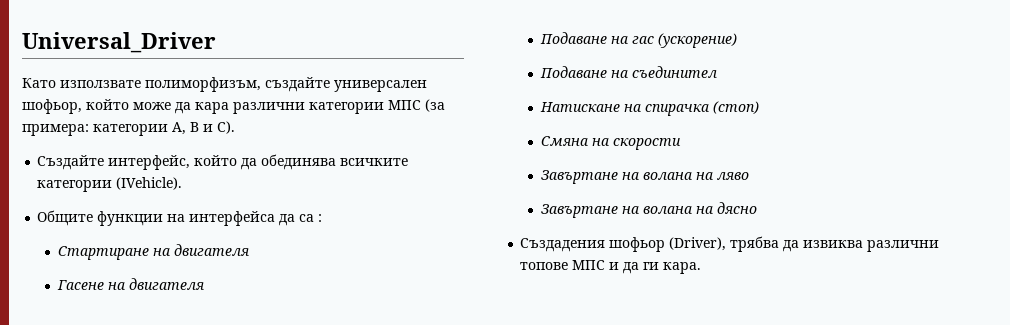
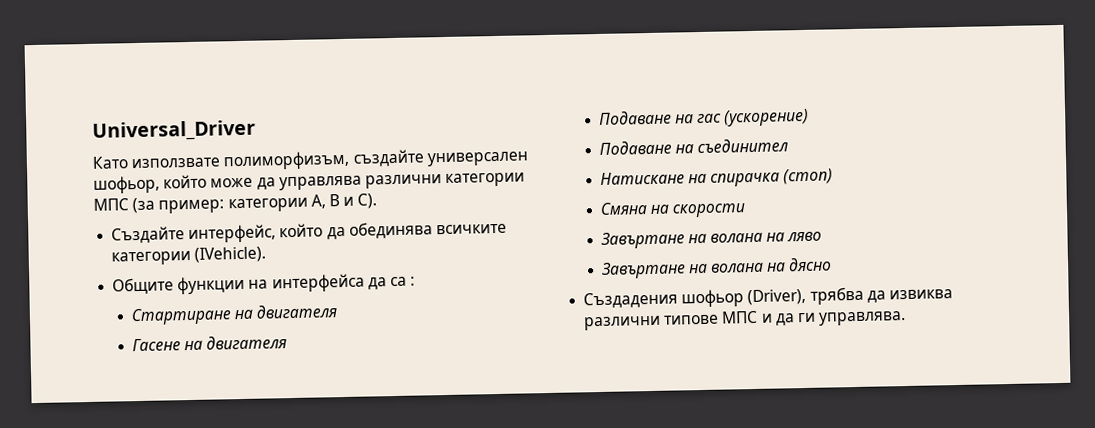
[195,102,229,114] кара -> [278,175,362,191] управлява
[22,124,89,136] примера: -> [158,199,225,214] пример:
[520,262,569,270] топове -> [664,314,720,325] типове
[663,262,702,274] кара. -> [818,311,907,326] управлява.

